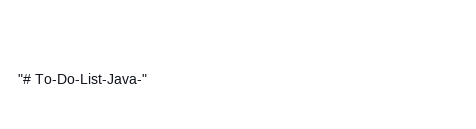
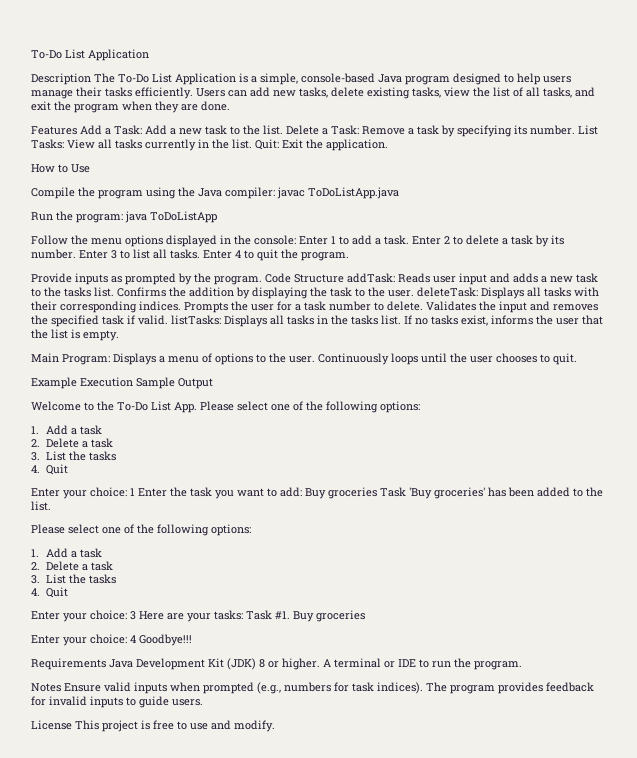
[18,73,147,84] "# To-Do-List-Java-" -> [31,49,149,61] [31,73,571,85] [31,87,595,99] [31,101,230,113] [31,125,598,137] [31,139,388,151] [31,164,90,173] [31,187,399,199] [31,211,217,223] [31,235,564,247] [31,249,349,261] [31,273,598,285] [31,287,599,299] [31,301,598,313] [31,315,603,327] [31,329,119,341] [31,353,577,365] [31,377,213,389] [31,401,420,413] [31,425,102,435] [31,438,113,448] [31,451,116,461] [31,464,68,475] [31,487,603,499] [31,501,51,511] [31,524,251,536] [31,548,102,558] [31,561,113,571] [31,574,116,584] [31,587,68,598] [31,610,365,622] [31,634,192,646] [31,658,522,670] [31,682,594,694] [31,696,203,708] [31,720,275,732] To-Do List Application // Description The To-Do List Application is a simple, console-based Java program designed to help users manage their tasks efficiently. Users can add new tasks, delete existing tasks, view the list of all tasks, and exit the program when they are done. // Features Add a Task: Add a new task to the list. Delete a Task: Remove a task by specifying its number. List Tasks: View all tasks currently in the list. Quit: Exit the application. // How to Use // Compile the program using the Java compiler: javac ToDoListApp.java // Run the program: java ToDoListApp // Follow the menu options displayed in the console: Enter 1 to add a task. Enter 2 to delete a task by its number. Enter 3 to list all tasks. Enter 4 to quit the program. // Provide inputs as prompted by the program. Code Structure addTask: Reads user input and adds a new task to the tasks list. Confirms the addition by displaying the task to the user. deleteTask: Displays all tasks with their corresponding indices. Prompts the user for a task number to delete. Validates the input and removes the specified task if valid. listTasks: Displays all tasks in the tasks list. If no tasks exist, informs the user that the list is empty. // Main Program: Displays a menu of options to the user. Continuously loops until the user chooses to quit. // Example Execution Sample Output // Welcome to the To-Do List App. Please select one of the following options: // 1. Add a task // 2. Delete a task // 3. List the tasks // 4. Quit // Enter your choice: 1 Enter the task you want to add: Buy groceries Task 'Buy groceries' has been added to the list. // Please select one of the following options: // 1. Add a task // 2. Delete a task // 3. List the tasks // 4. Quit // Enter your choice: 3 Here are your tasks: Task #1. Buy groceries // Enter your choice: 4 Goodbye!!! // Requirements Java Development Kit (JDK) 8 or higher. A terminal or IDE to run the program. // Notes Ensure valid inputs when prompted (e.g., numbers for task indices). The program provides feedback for invalid inputs to guide users. // License This project is free to use and modify.

